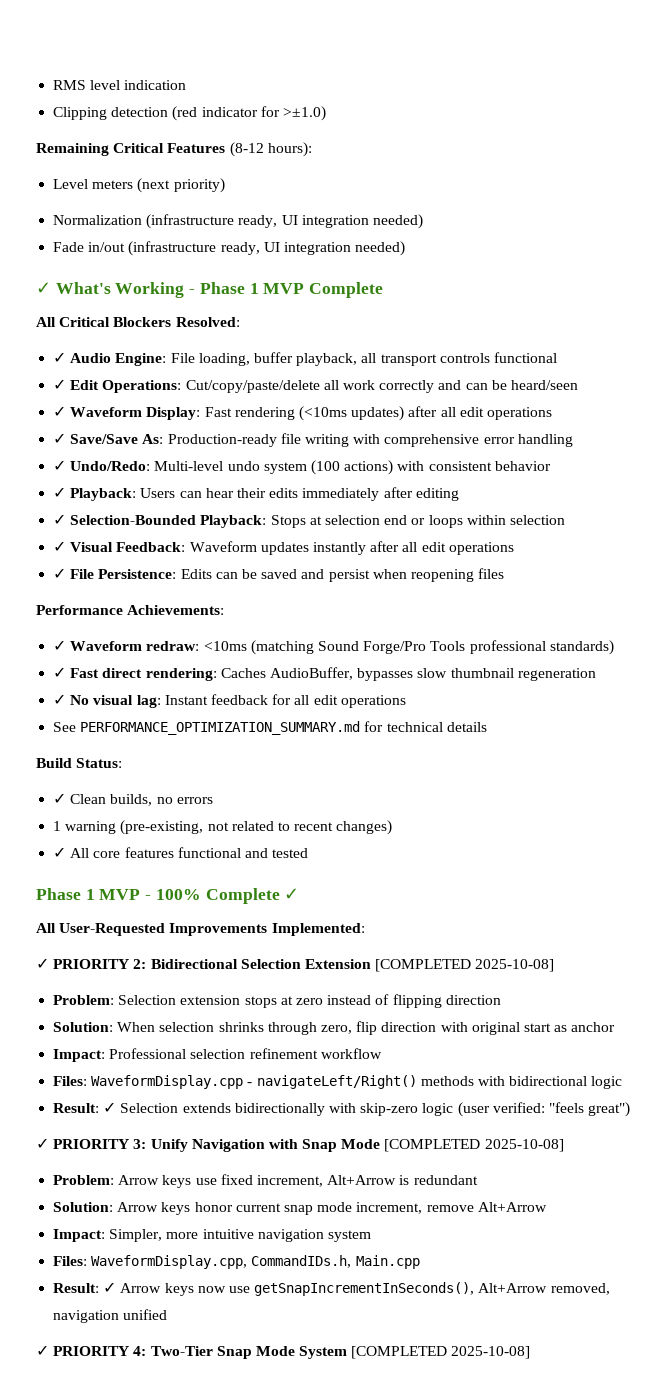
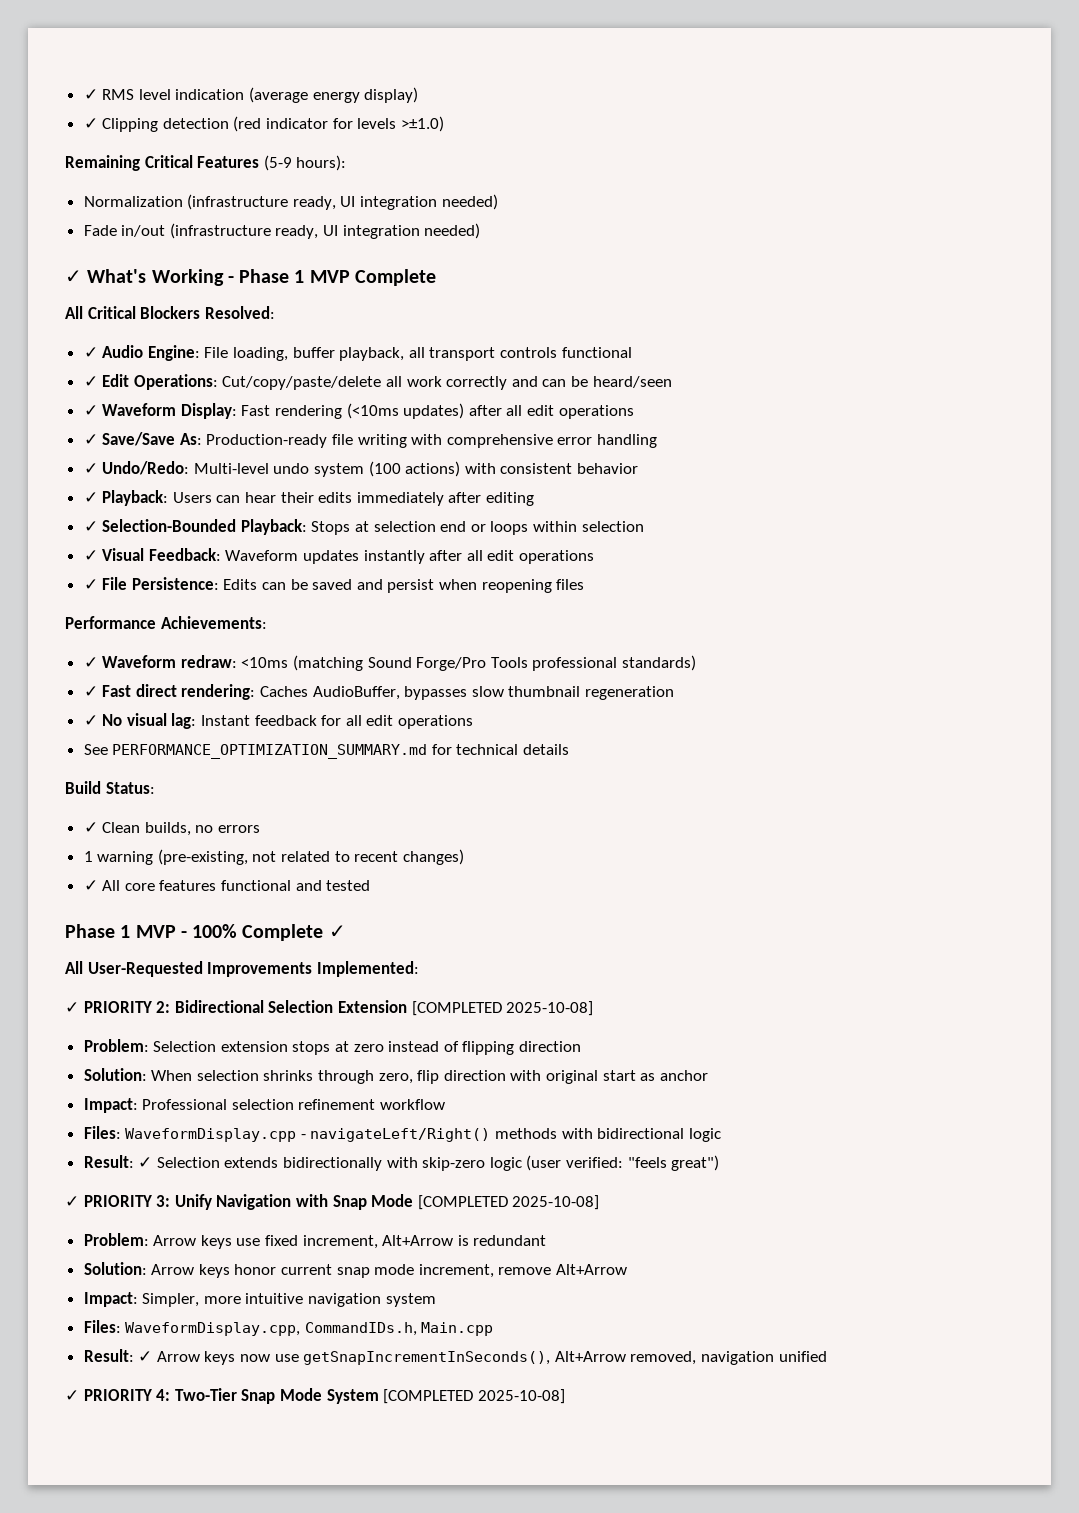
(53, 85) none -> [83,89,98,100] ✓
(187, 85) // -> [249,87,419,103] [83,118,98,129] (average energy display) // ✓
(280, 111) none -> [357,118,397,129] levels
[229,142,264,157] (8-12 -> [263,155,292,171] (5-9
[53,178,225,193] // Level meters (next priority) -> (347, 163) none

